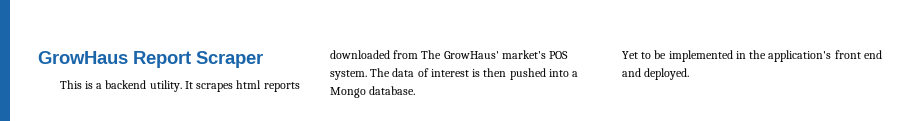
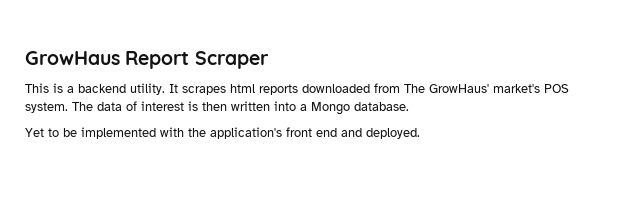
[509,68,546,80] pushed -> [231,101,270,111] written
[735,51,746,59] in -> [160,127,184,137] with

